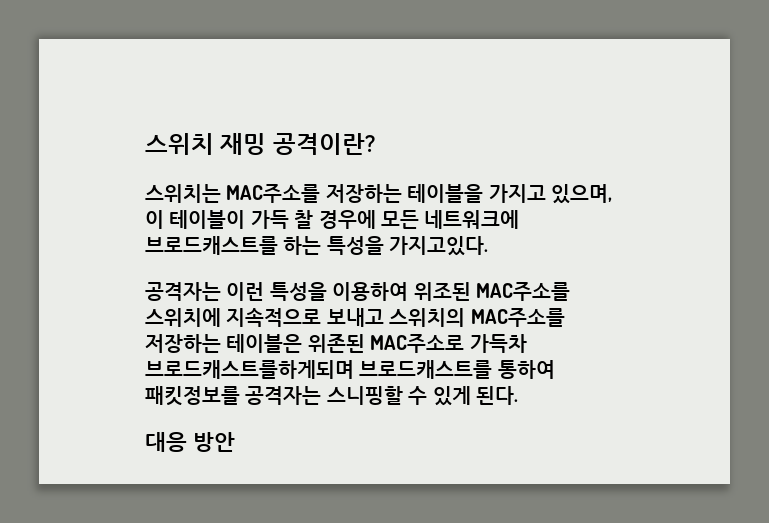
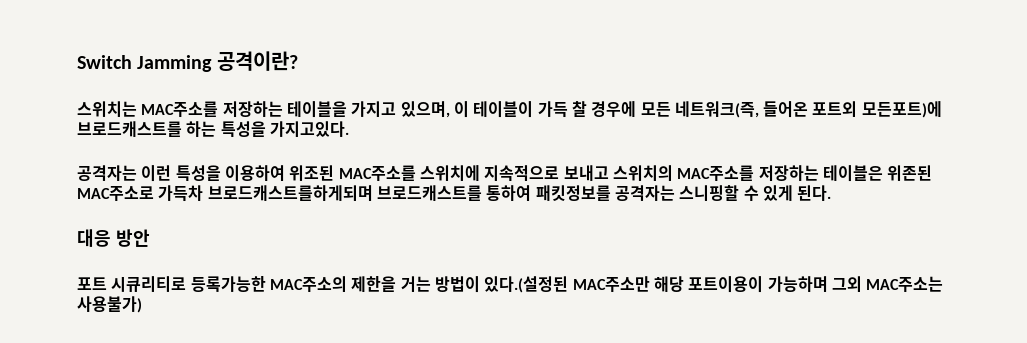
[145,133,267,155] 스위치 재밍 -> [77,55,213,72] Switch Jamming
[424,210,520,229] 네트워크에 -> [674,101,942,118] 네트워크(즉, 들어온 포트외 모든포트)에
(235, 442) none -> [77,276,944,293] [77,296,142,313] // 포트 시큐리티로 등록가능한 MAC주소의 제한을 거는 방법이 있다.(설정된 MAC주소만 해당 포트이용이 가능하며 그외 MAC주소는 사용불가)

